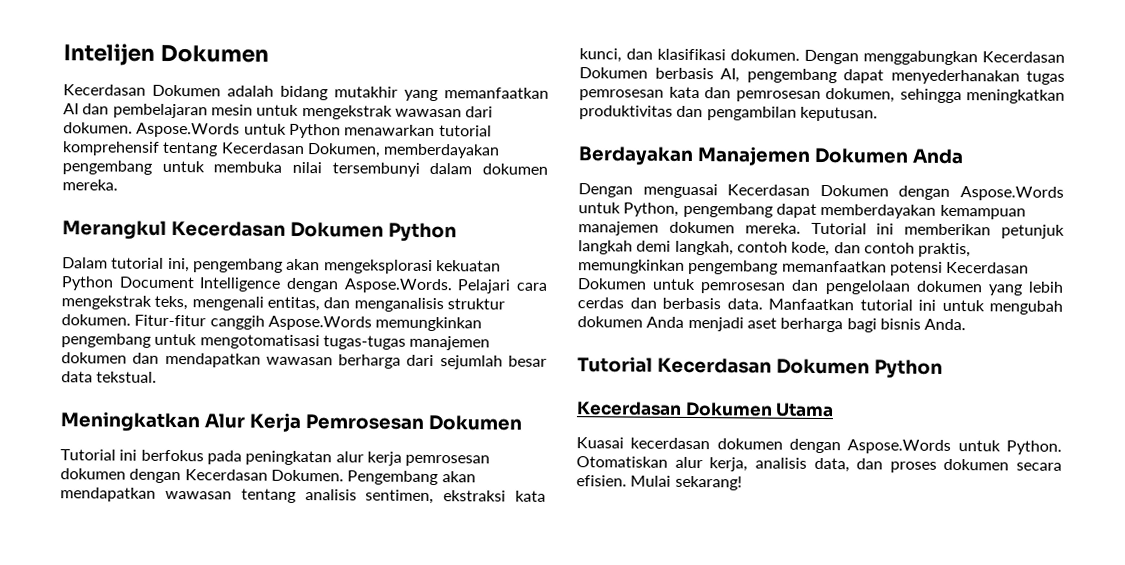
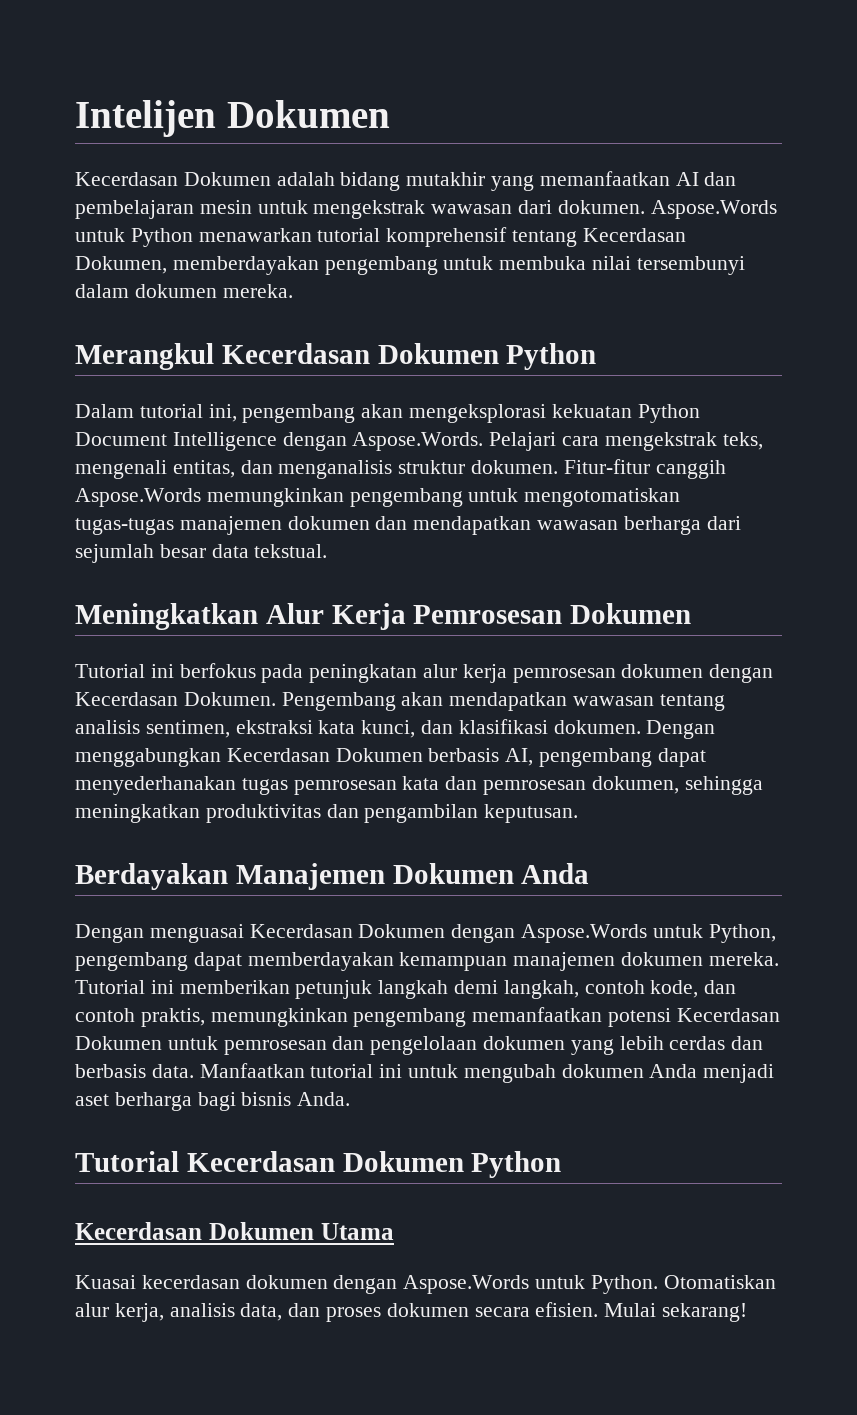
[199,334,320,350] mengotomatisasi -> [524,488,681,507] mengotomatiskan

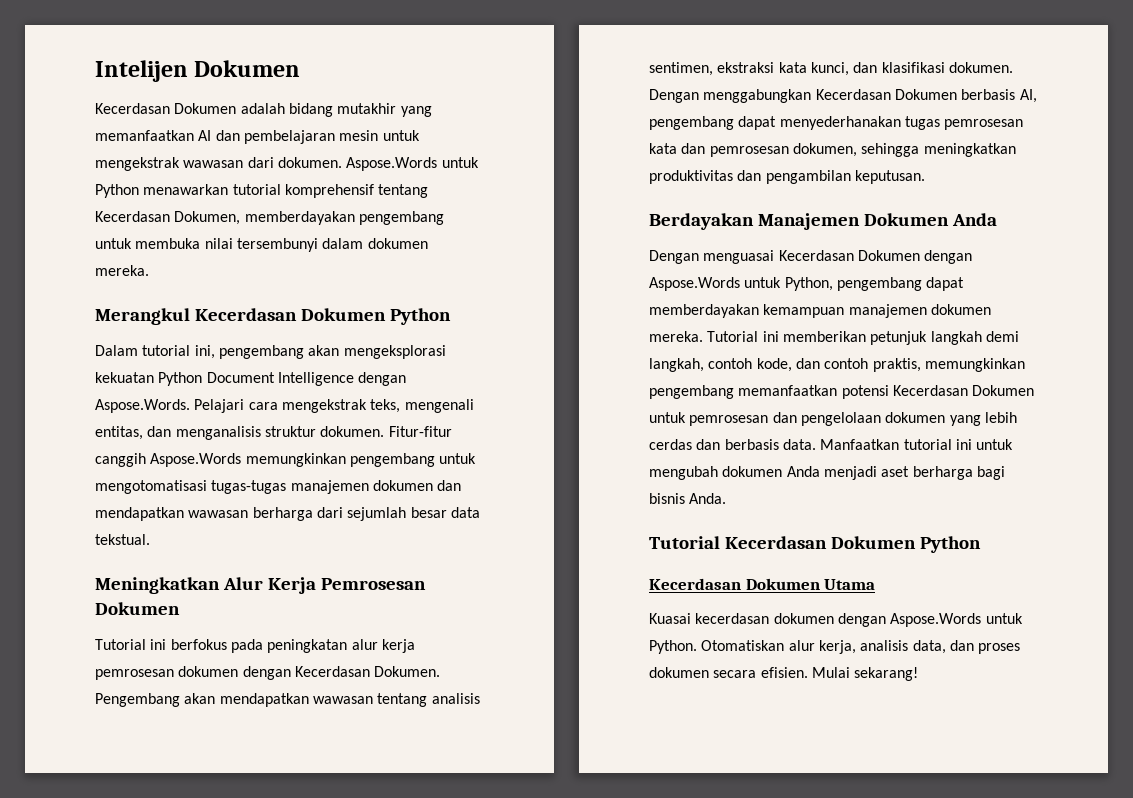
[524,488,681,507] mengotomatiskan -> [95,480,207,494] mengotomatisasi

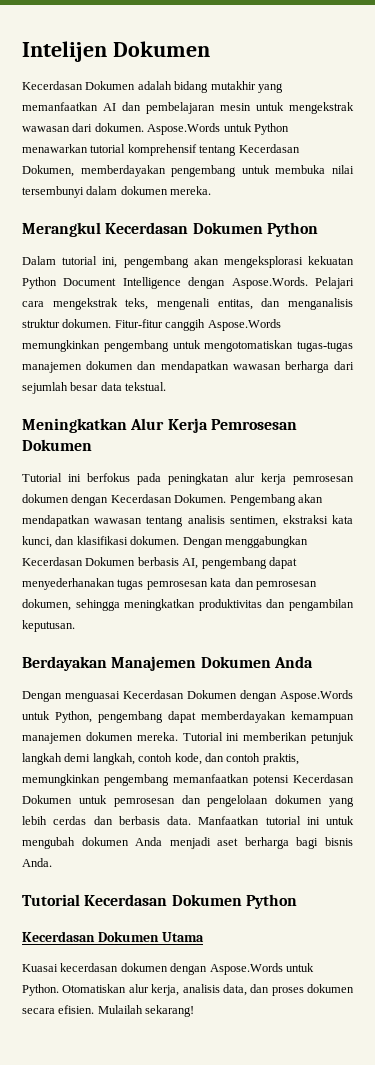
[95,480,207,494] mengotomatisasi -> [204,340,294,352] mengotomatiskan
[811,667,850,678] Mulai -> [97,1005,143,1014] Mulailah

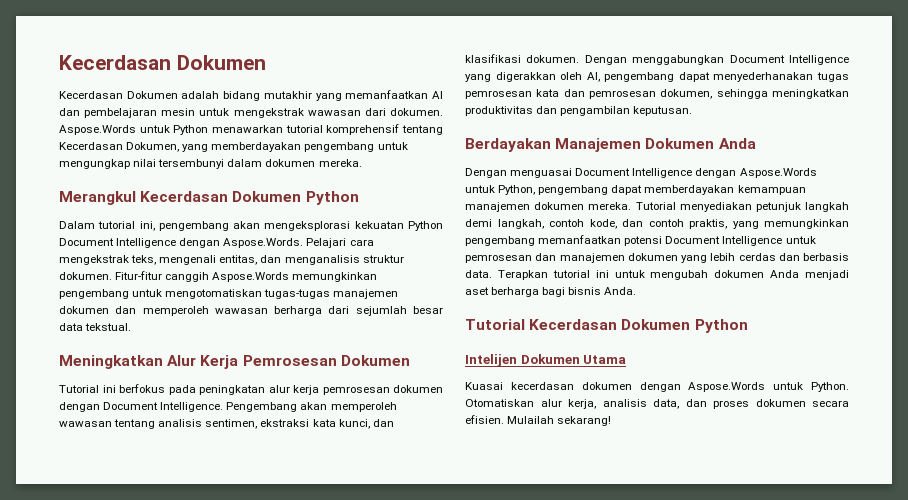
[22,41,107,62] Intelijen -> [59,55,171,70] Kecerdasan
(74, 171) none -> [182,144,209,152] yang
[275,165,326,174] membuka -> [59,159,130,169] mengungkap
[160,361,229,373] mendapatkan -> [142,306,209,316] memperoleh
[110,494,227,503] Kecerdasan Dokumen. -> [103,402,224,412] Document Intelligence.
[22,515,90,527] mendapatkan -> [330,402,397,412] memperoleh
[22,557,179,566] Kecerdasan Dokumen berbasis -> [729,55,849,65] [465,72,583,82] Document Intelligence yang digerakkan oleh
[123,690,237,699] Kecerdasan Dokumen -> [575,168,693,178] Document Intelligence
[226,732,308,741] ini memberikan -> [679,202,752,212] menyediakan
(299, 759) none -> [732,221,759,229] yang
[293,774,354,783] [22,795,72,804] Kecerdasan Dokumen -> [665,236,783,246] Document Intelligence
[207,795,269,807] pengelolaan -> [559,253,625,263] manajemen
[198,816,260,825] Manfaatkan -> [497,270,548,280] Terapkan
[22,931,95,942] Kecerdasan -> [465,354,517,367] Intelijen

